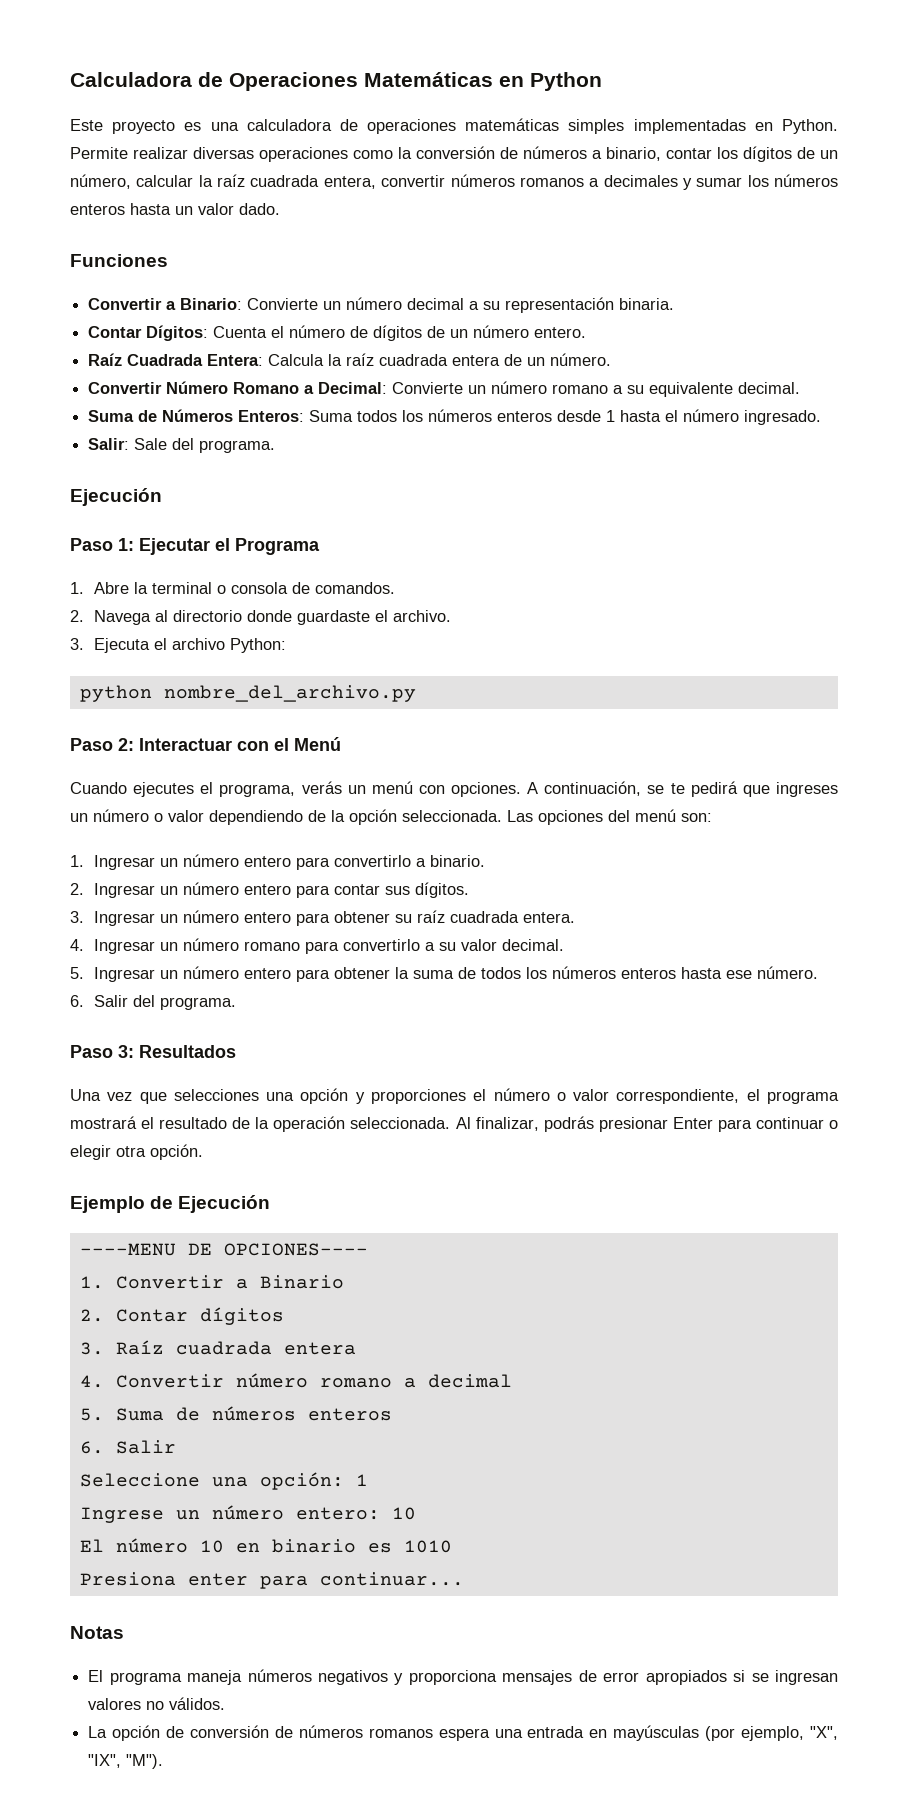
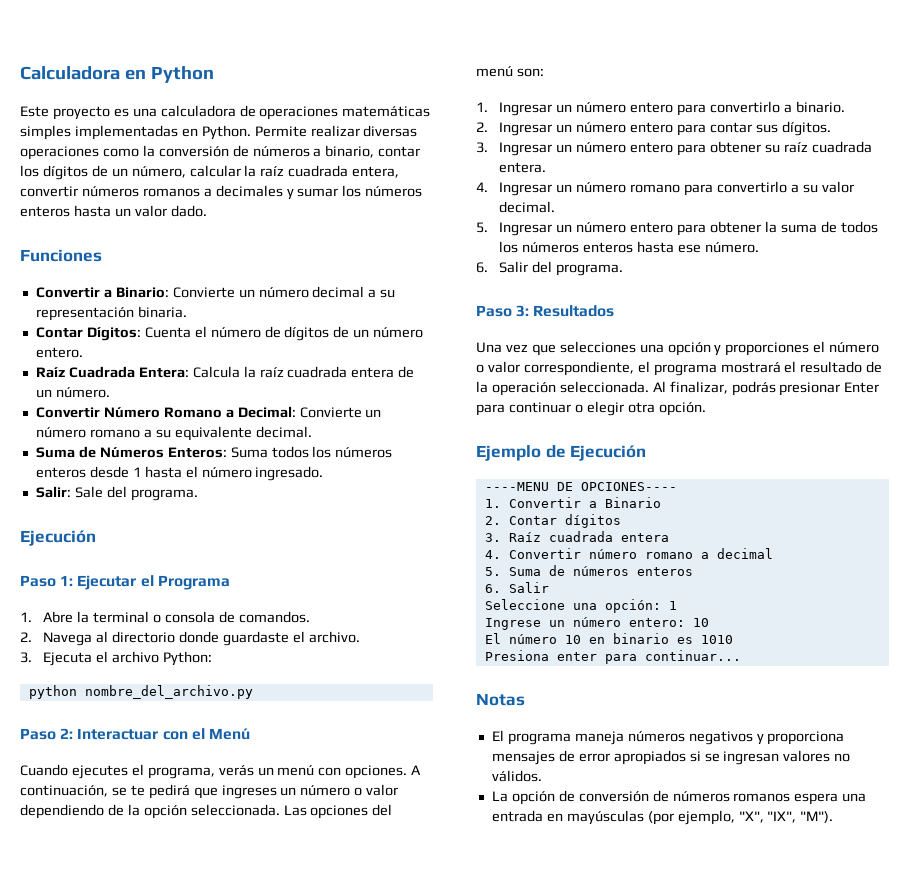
[198,72,493,91] de Operaciones Matemáticas -> (120, 73) none

